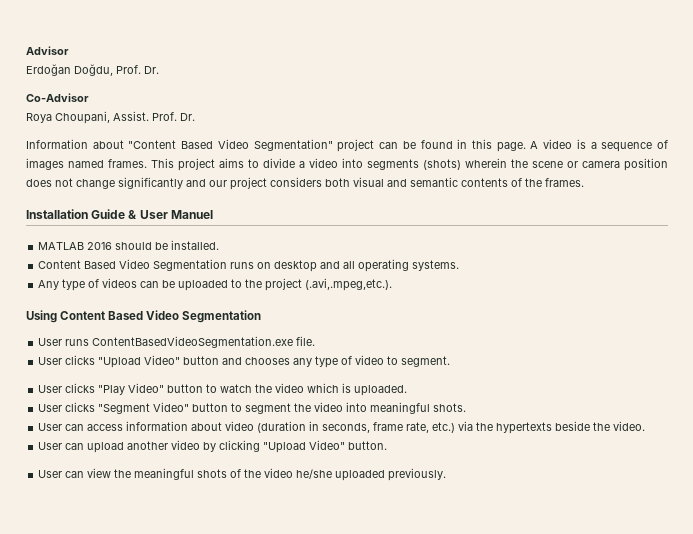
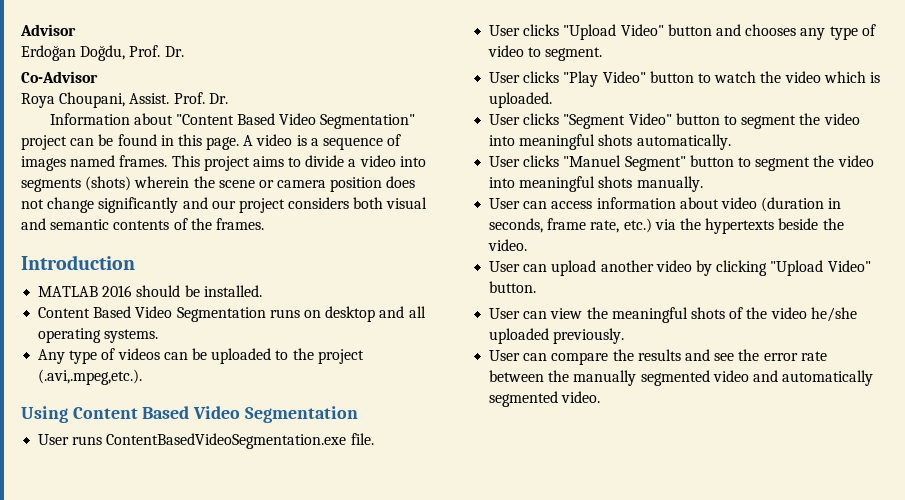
[26,209,213,219] Installation Guide & User Manuel -> [21,255,135,270] Introduction
[433,403,467,412] shots. -> [598,134,731,150] [489,155,874,171] [489,176,703,192] shots automatically. // User clicks "Manuel Segment" button to segment the video into meaningful shots manually.
(447, 474) none -> [489,349,827,365] [489,370,874,386] [489,391,601,407] // User can compare the results and see the error rate between the manually segmented video and automatically segmented video.

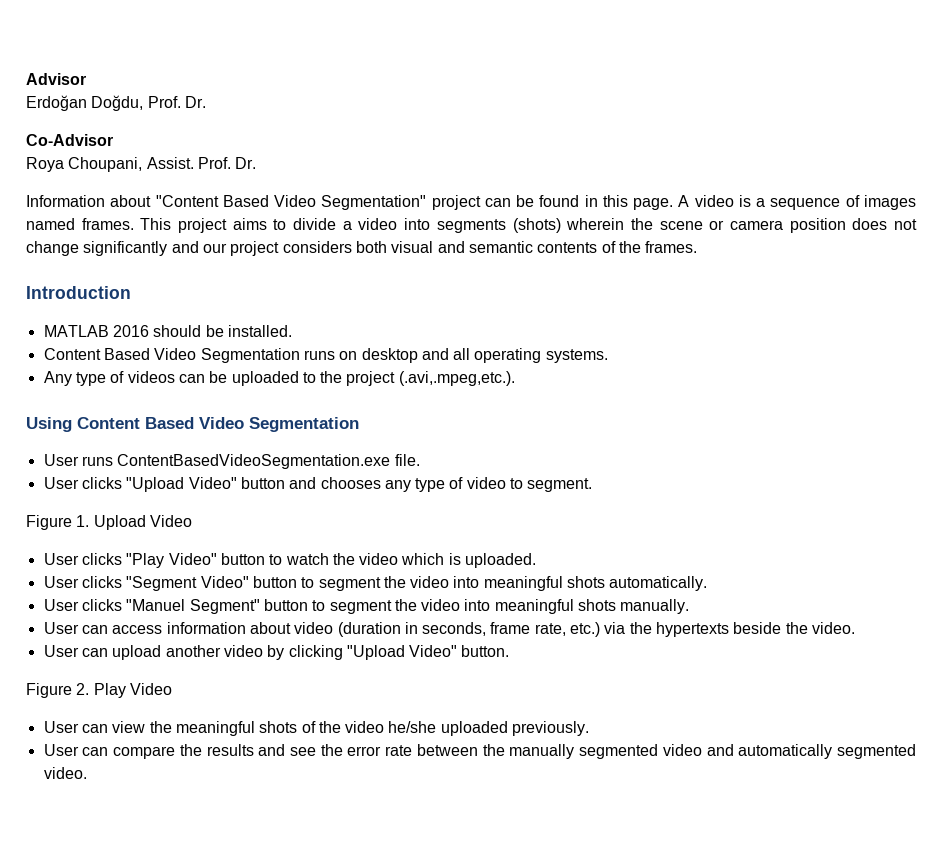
(603, 54) none -> [26,515,192,530] // Figure 1. Upload Video
(537, 287) none -> [26,683,172,698] // Figure 2. Play Video

